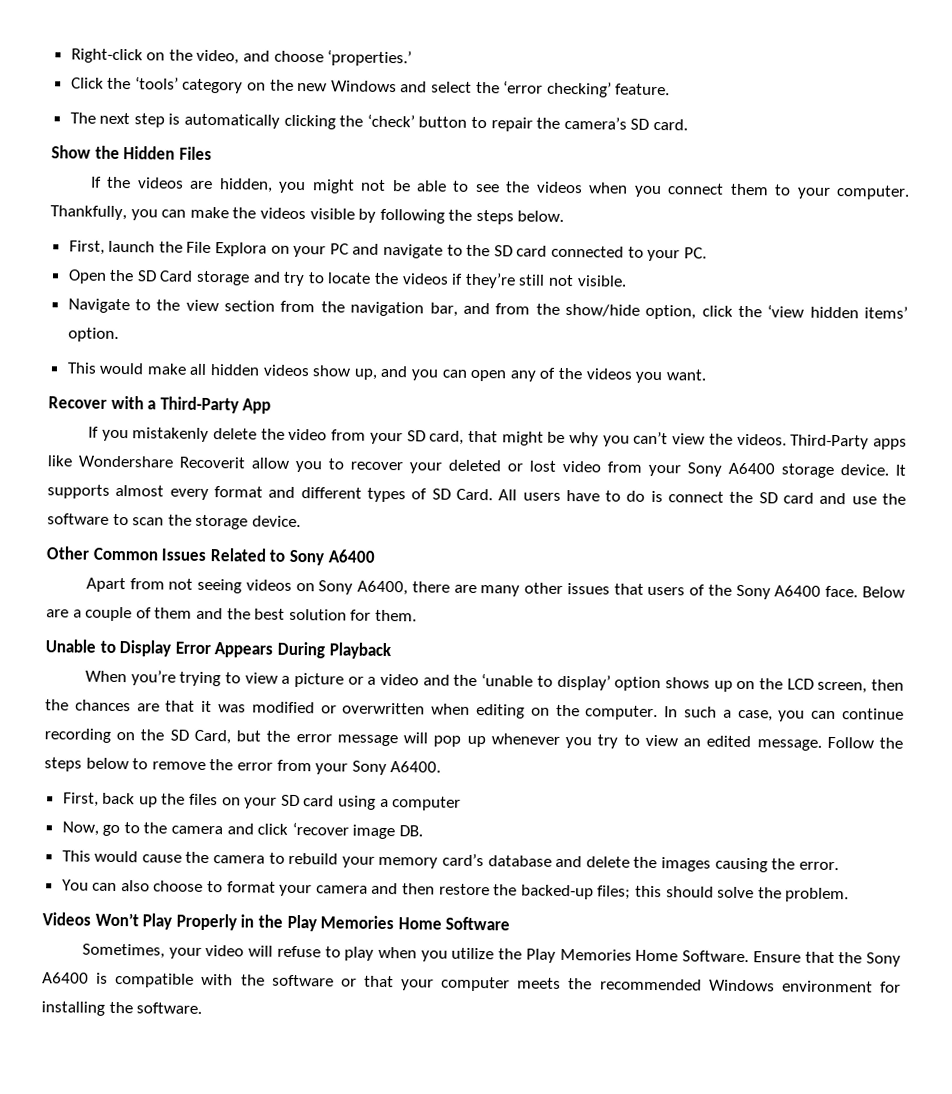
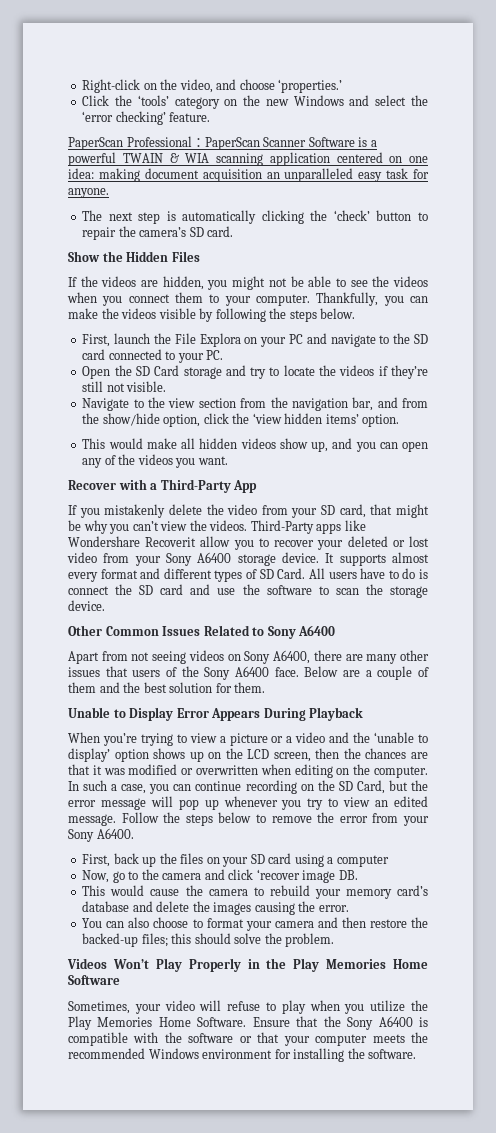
(671, 89) none -> [68,136,377,150] [68,152,428,166] [68,168,429,182] [68,188,109,198] // PaperScan Professional：PaperScan Scanner Software is a powerful TWAIN & WIA scanning application centered on one idea: making document acquisition an unparalleled easy task for anyone.

